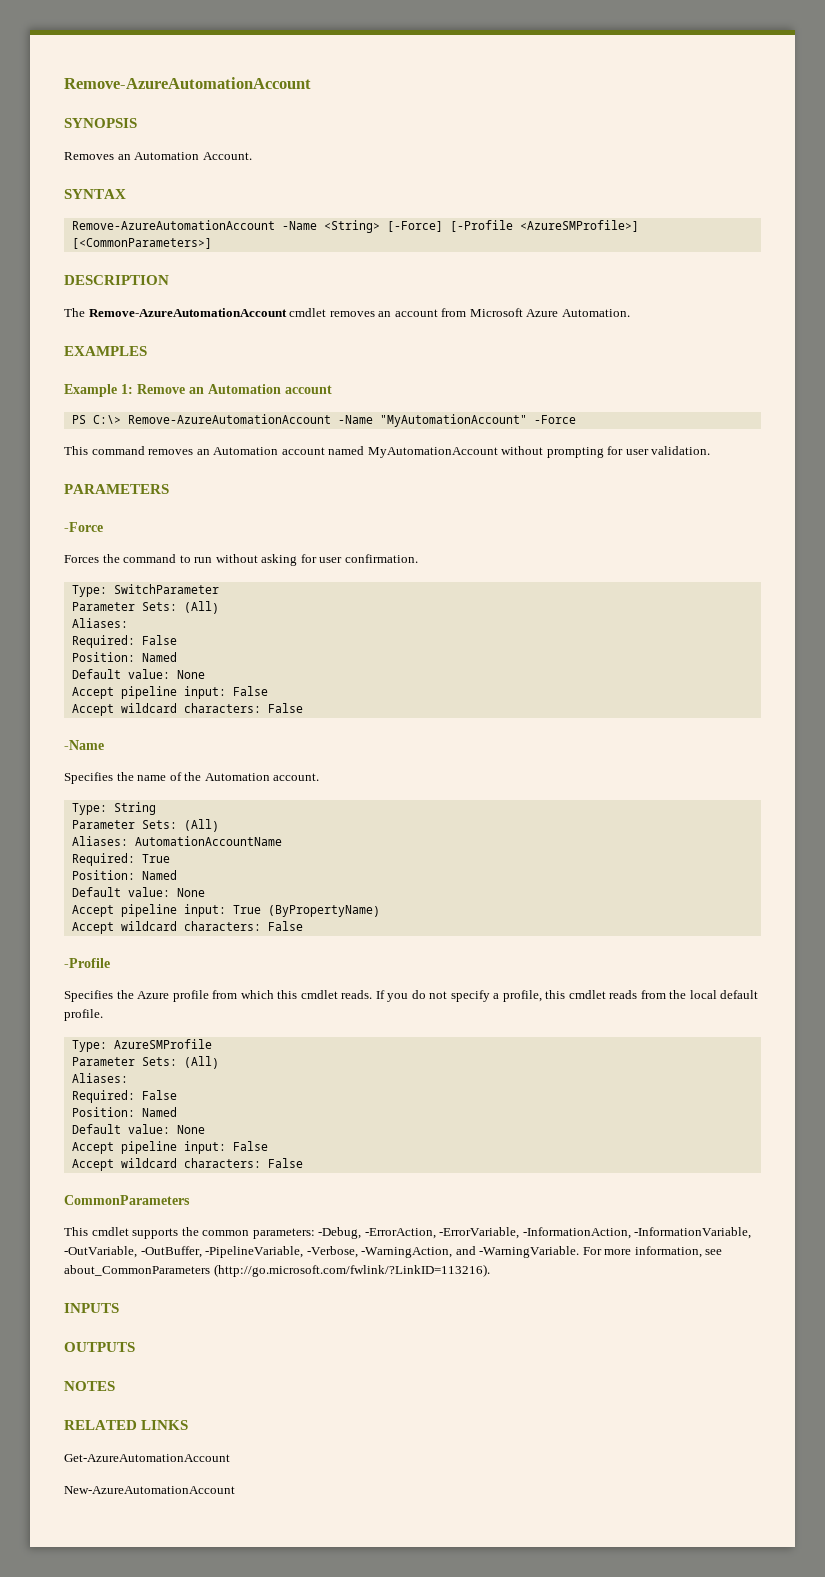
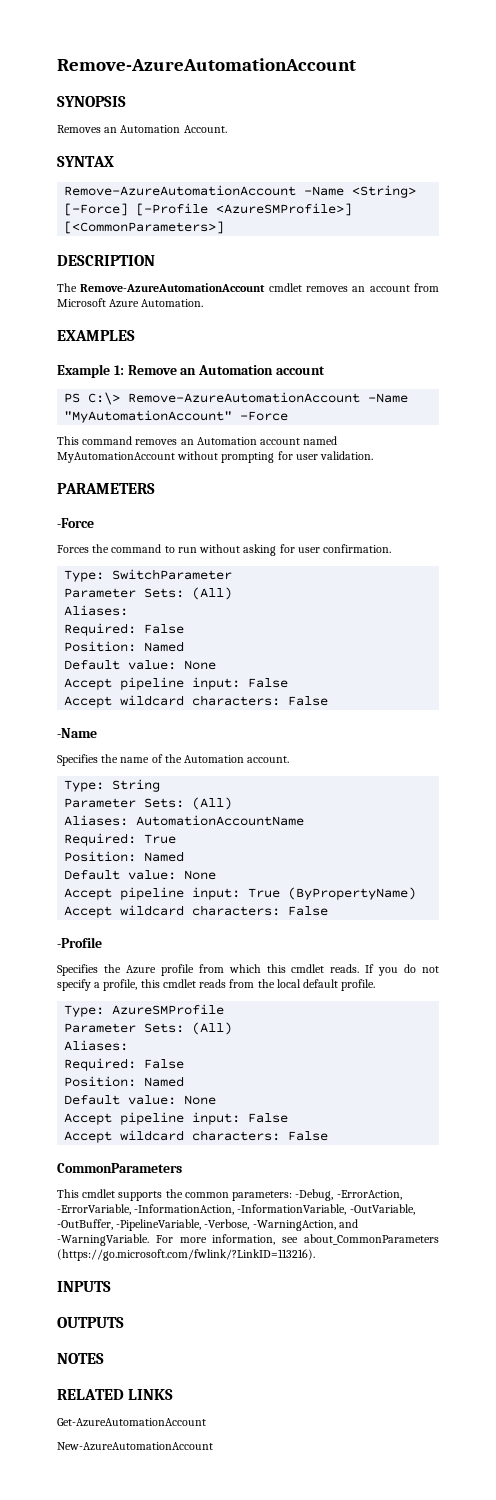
[213,1264,490,1277] (http://go.microsoft.com/fwlink/?LinkID=113216). -> [57,1249,315,1261] (https://go.microsoft.com/fwlink/?LinkID=113216).

